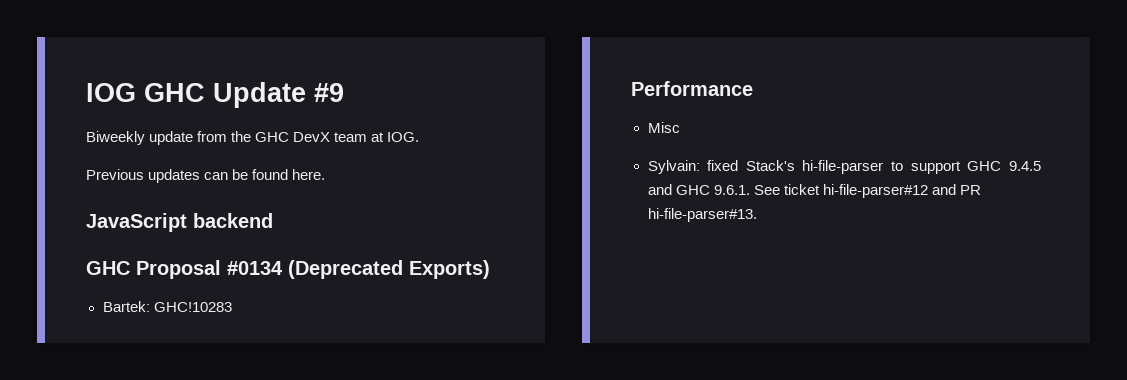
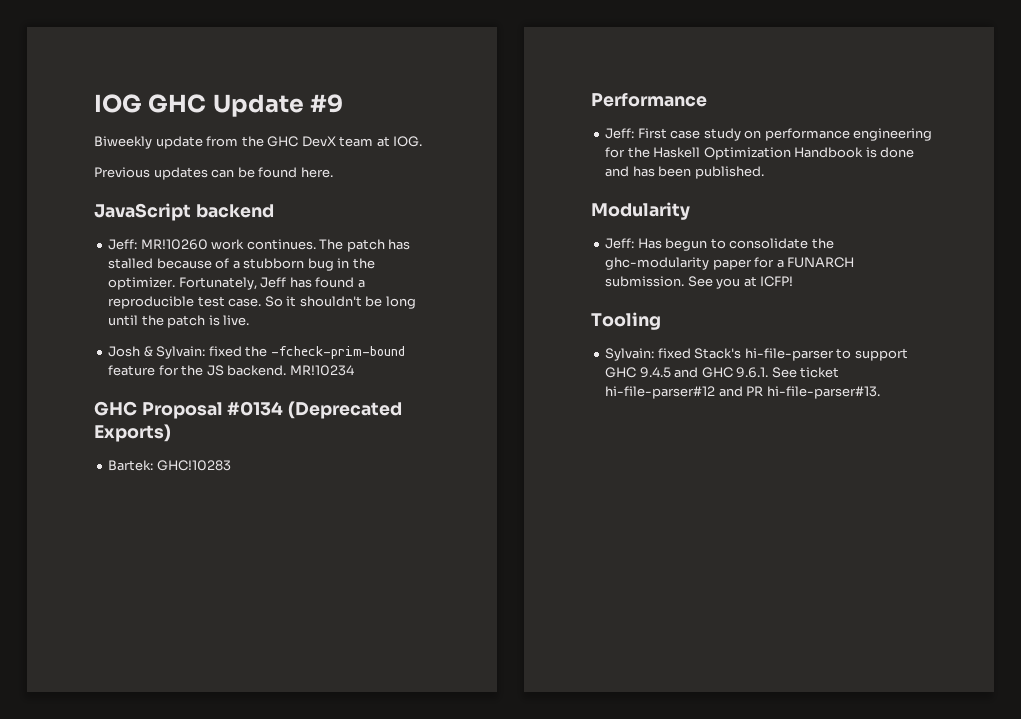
(273, 220) none -> [108,239,411,252] [108,258,375,271] [108,277,365,290] [108,296,416,309] [108,315,250,328] [108,346,405,359] [108,365,354,376] // Jeff: MR!10260 work continues. The patch has stalled because of a stubborn bug in the optimizer. Fortunately, Jeff has found a reproducible test case. So it shouldn't be long until the patch is live. // Josh & Sylvain: fixed the -fcheck-prim-bound feature for the JS backend. MR!10234
[647,122,680,133] Misc -> [605,128,933,141] [605,147,915,160] [605,166,764,179] [591,202,690,220] [605,238,834,251] [605,257,855,270] [605,276,794,289] [591,312,661,330] Jeff: First case study on performance engineering for the Haskell Optimization Handbook is done and has been published. // Modularity // Jeff: Has begun to consolidate the ghc-modularity paper for a FUNARCH submission. See you at ICFP! // Tooling

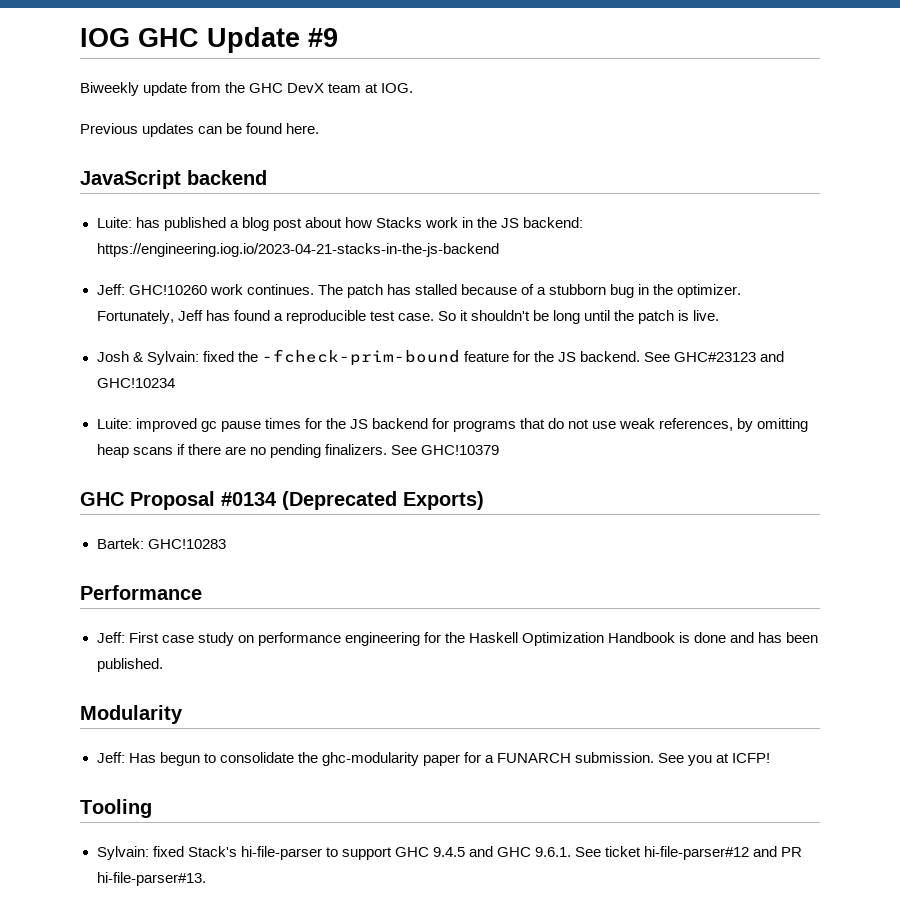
[108,239,208,250] // Jeff: MR!10260 -> [96,217,584,231] [96,243,499,257] [96,284,207,295] // Luite: has published a blog post about how Stacks work in the JS backend: https://engineering.iog.io/2023-04-21-stacks-in-the-js-backend // Jeff: GHC!10260
[289,365,354,376] MR!10234 -> [644,351,785,362] [96,378,175,388] [96,418,809,432] [96,444,499,458] See GHC#23123 and GHC!10234 // Luite: improved gc pause times for the JS backend for programs that do not use weak references, by omitting heap scans if there are no pending finalizers. See GHC!10379

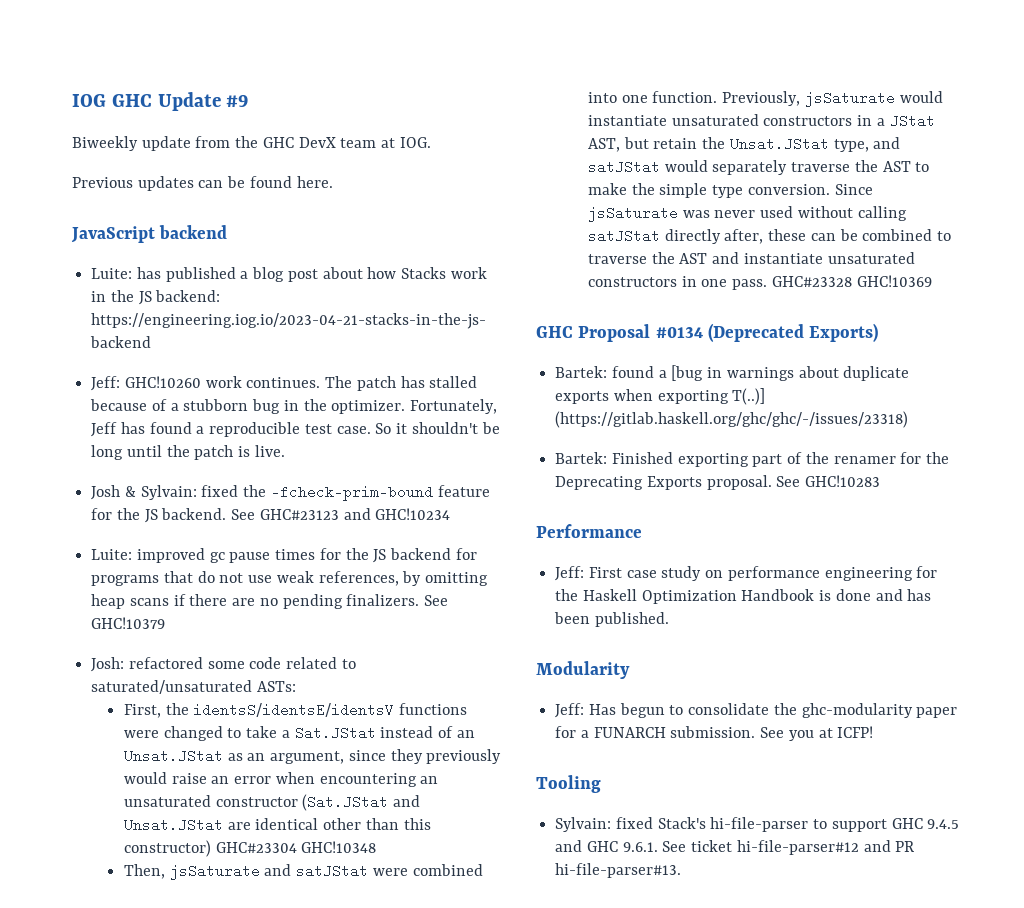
(499, 450) none -> [91,657,356,672] [91,680,296,694] [123,703,468,718] [123,726,475,741] [123,749,502,764] [123,772,439,787] [123,794,421,811] [123,818,431,832] [123,840,377,857] [123,864,483,880] [587,91,943,107] [587,114,935,128] [587,137,901,152] [587,160,930,175] [587,183,873,198] [587,206,907,222] [587,229,952,244] [587,252,915,264] [587,275,932,290] // Josh: refactored some code related to saturated/unsaturated ASTs: // First, the identsS/identsE/identsV functions were changed to take a Sat.JStat instead of an Unsat.JStat as an argument, since they previously would raise an error when encountering an unsaturated constructor (Sat.JStat and Unsat.JStat are identical other than this constructor) GHC#23304 GHC!10348 // Then, jsSaturate and satJStat were combined into one function. Previously, jsSaturate would instantiate unsaturated constructors in a JStat AST, but retain the Unsat.JStat type, and satJStat would separately traverse the AST to make the simple type conversion. Since jsSaturate was never used without calling satJStat directly after, these can be combined to traverse the AST and instantiate unsaturated constructors in one pass. GHC#23328 GHC!10369
(144, 543) none -> [611,365,910,381] [555,388,766,405] [555,411,909,428] [555,452,950,467] [555,475,801,490] found a [bug in warnings about duplicate exports when exporting T(..)] (https://gitlab.haskell.org/ghc/ghc/-/issues/23318) // Bartek: Finished exporting part of the renamer for the Deprecating Exports proposal. See

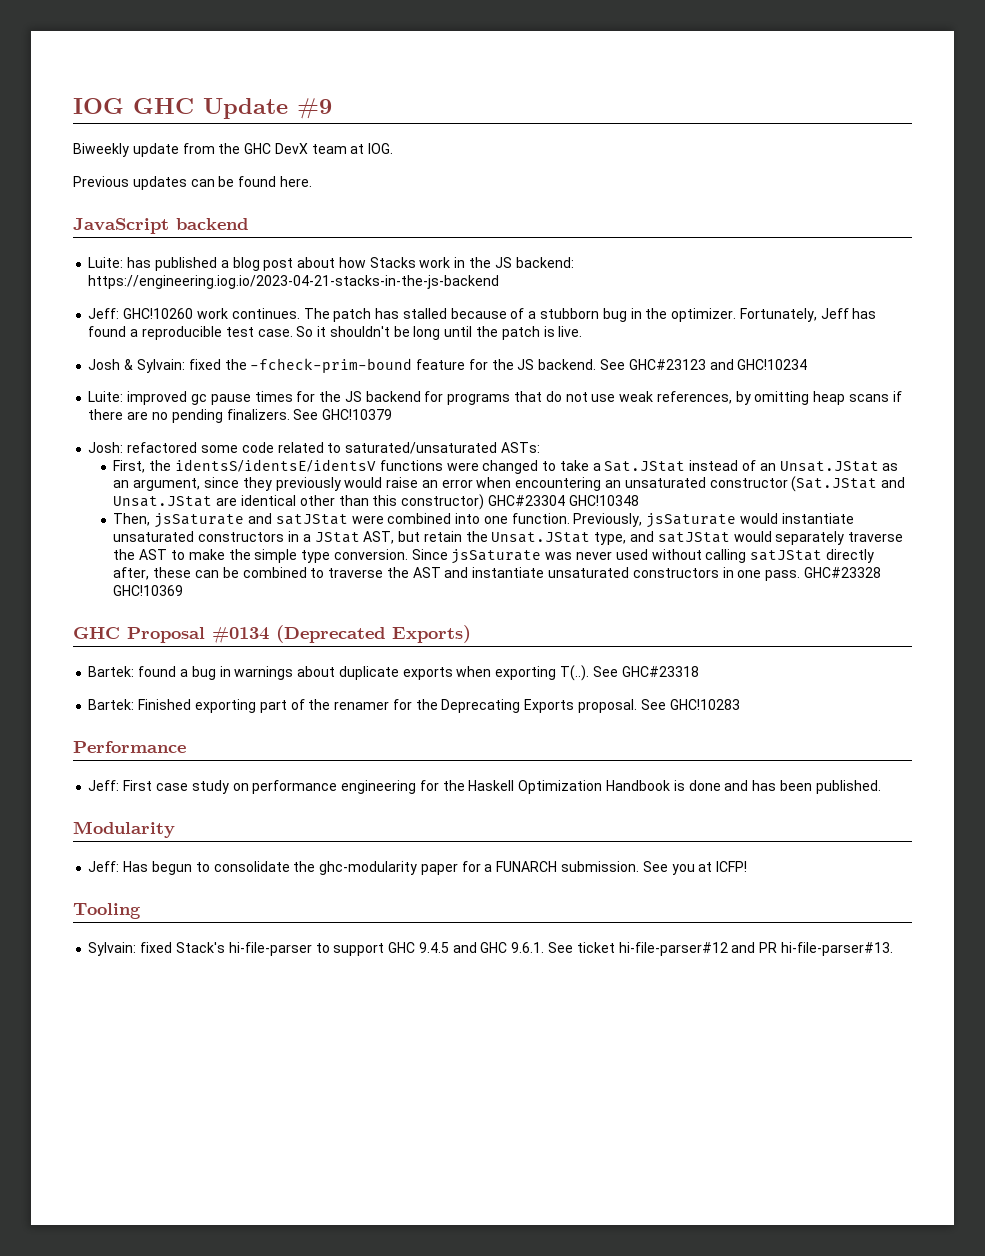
[671,365,704,381] [bug -> [191,666,216,680] bug
[732,388,766,405] [555,411,909,428] T(..)] (https://gitlab.haskell.org/ghc/ghc/-/issues/23318) -> [559,665,699,681] T(..). See GHC#23318

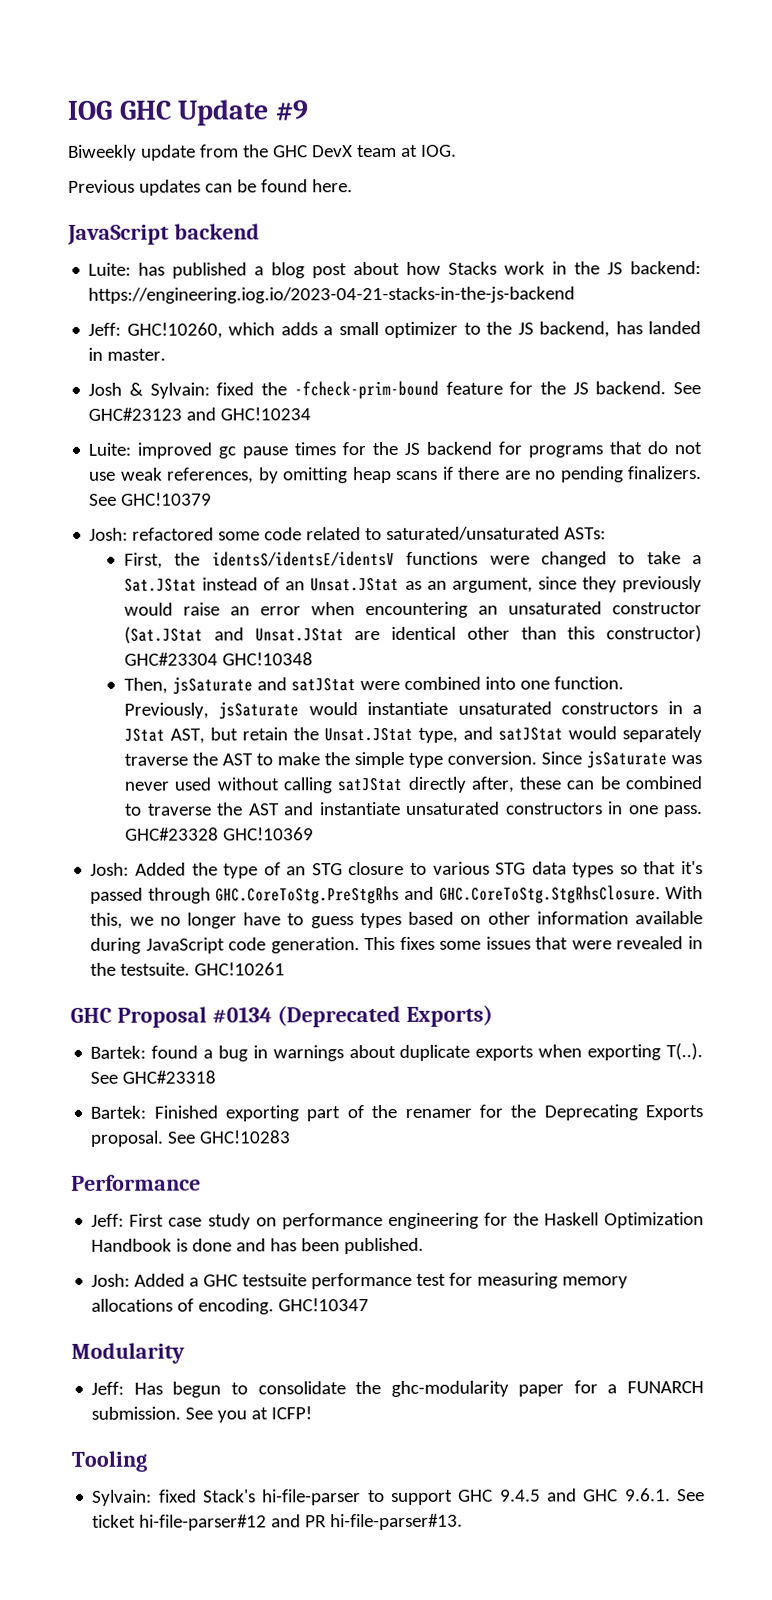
[123,308,877,322] [88,326,583,340] GHC!10260 work continues. The patch has stalled because of a stubborn bug in the optimizer. Fortunately, Jeff has found a reproducible test case. So it shouldn't be long until the patch is live. -> [126,321,701,339] [88,347,167,361] GHC!10260, which adds a small optimizer to the JS backend, has landed in master.
(184, 590) none -> [90,861,703,879] [90,885,703,905] [90,911,703,929] [90,936,703,954] [90,962,286,976] // Josh: Added the type of an STG closure to various STG data types so that it's passed through GHC.CoreToStg.PreStgRhs and GHC.CoreToStg.StgRhsClosure. With this, we no longer have to guess types based on other information available during JavaScript code generation. This fixes some issues that were revealed in the testsuite. GHC!10261
(881, 787) none -> [91,1272,629,1290] [91,1298,370,1315] // Josh: Added a GHC testsuite performance test for measuring memory allocations of encoding. GHC!10347

